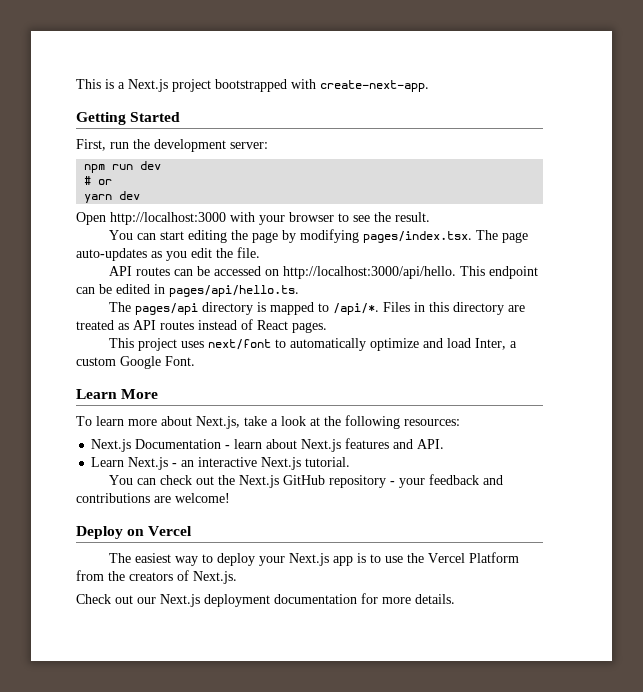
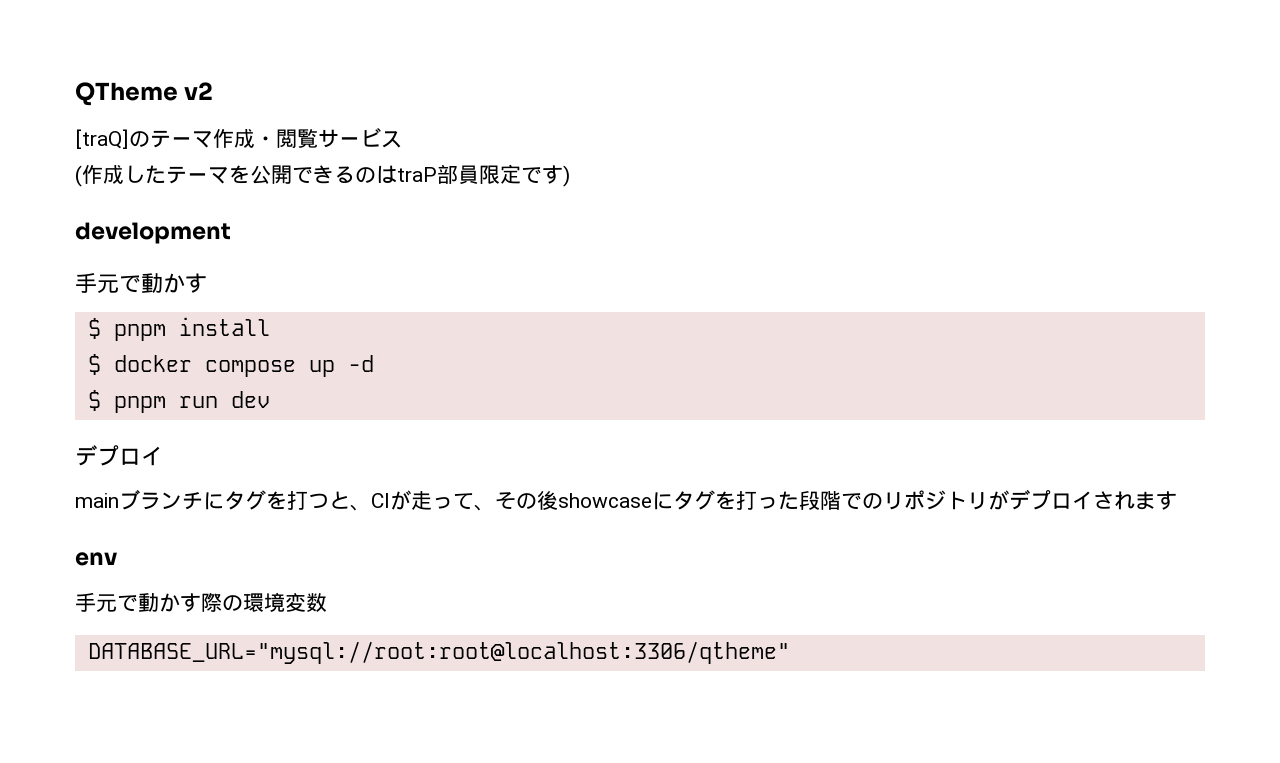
[76,79,429,92] [76,112,181,125] [76,139,268,152] [84,161,162,173] [84,176,113,185] [84,191,141,203] [76,212,430,225] [109,229,529,243] [76,247,260,261] [109,266,539,279] [76,284,299,297] [109,302,526,315] [76,319,327,333] [109,338,518,351] [76,356,195,369] [76,389,159,399] [76,415,460,429] [91,438,445,452] [91,457,351,470] [109,474,504,488] [76,493,230,503] [76,526,193,539] [109,552,520,566] [76,570,237,584] [76,593,455,607] This is a Next.js project bootstrapped with create-next-app. // Getting Started // First, run the development server: // npm run dev // # or // yarn dev // Open http://localhost:3000 with your browser to see the result. // You can start editing the page by modifying pages/index.tsx. The page auto-updates as you edit the file. // API routes can be accessed on http://localhost:3000/api/hello. This endpoint can be edited in pages/api/hello.ts. // The pages/api directory is mapped to /api/*. Files in this directory are treated as API routes instead of React pages. // This project uses next/font to automatically optimize and load Inter, a custom Google Font. // Learn More // To learn more about Next.js, take a look at the following resources: // Next.js Documentation - learn about Next.js features and API. // Learn Next.js - an interactive Next.js tutorial. // You can check out the Next.js GitHub repository - your feedback and contributions are welcome! // Deploy on Vercel // The easiest way to deploy your Next.js app is to use the Vercel Platform from the creators of Next.js. // Check out our Next.js deployment documentation for more details. -> [75,82,214,106] [75,128,402,149] [75,164,570,187] [75,222,231,244] [75,273,207,293] [87,317,270,341] [87,354,374,377] [87,390,270,413] [75,445,163,466] [75,489,1177,511] [75,552,117,566] [75,592,327,612] [87,641,790,664] QTheme v2 // [traQ]のテーマ作成・閲覧サービス // (作成したテーマを公開できるのはtraP部員限定です) // development // 手元で動かす // $ pnpm install // $ docker compose up -d // $ pnpm run dev // デプロイ // mainブランチにタグを打つと、CIが走って、その後showcaseにタグを打った段階でのリポジトリがデプロイされます // env // 手元で動かす際の環境変数 // DATABASE_URL="mysql://root:root@localhost:3306/qtheme"

